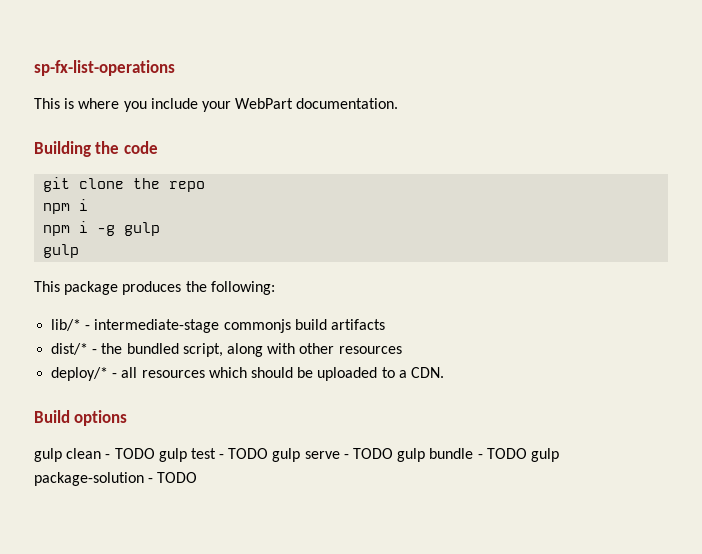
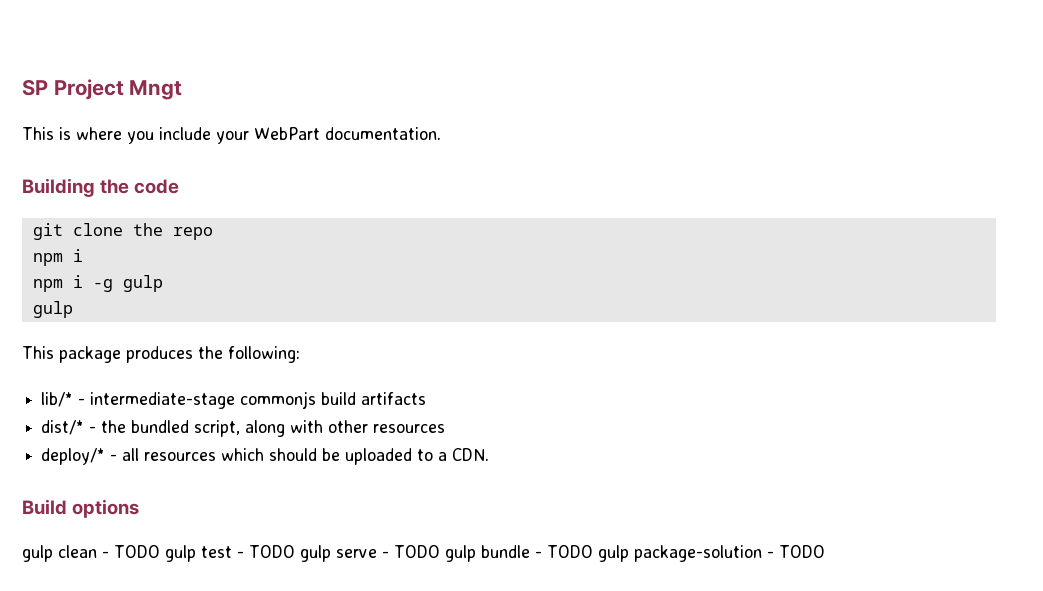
[34,60,175,76] sp-fx-list-operations -> [22,79,183,100] SP Project Mngt

